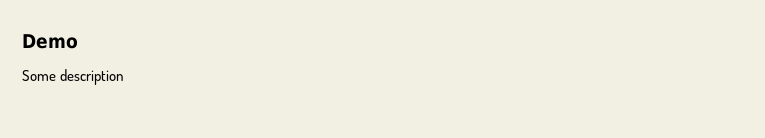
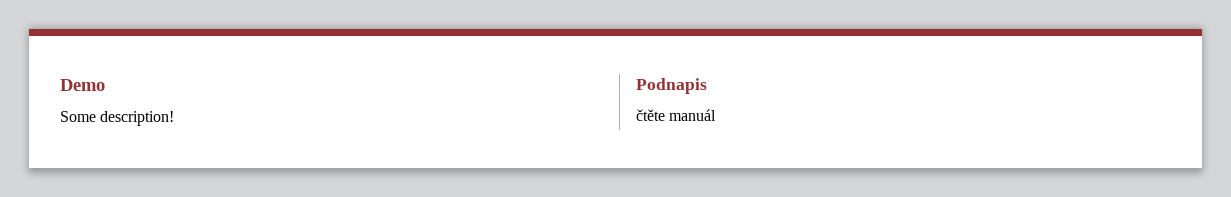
[60,69,125,85] description -> [100,111,175,126] [636,78,707,94] [636,109,717,121] description! // Podnapis // čtěte manuál

